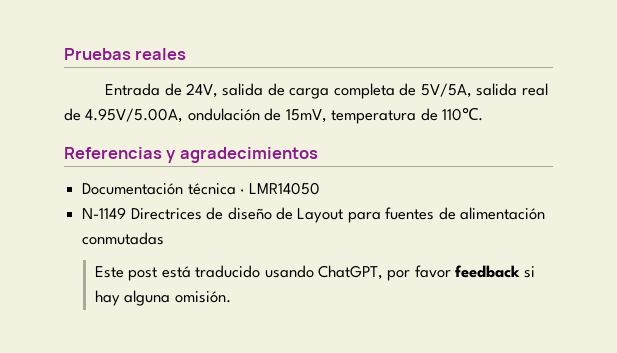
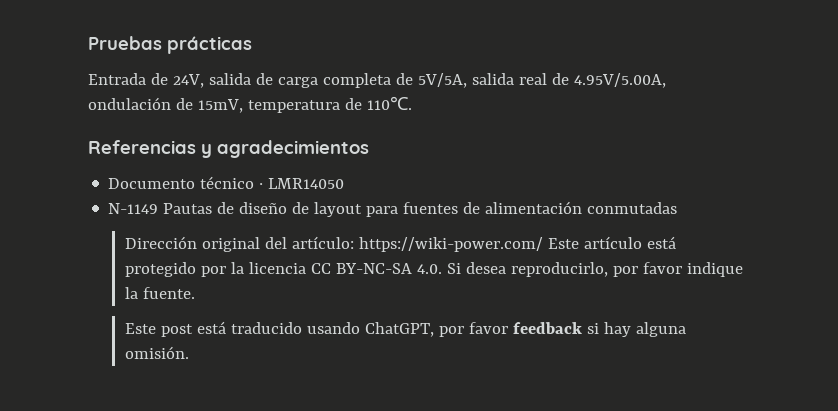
[135,48,187,60] reales -> [167,36,252,54] prácticas
[82,183,236,195] Documentación técnica -> [108,176,255,189] Documento técnico
[130,208,202,220] Directrices -> [163,203,213,214] Pautas
[297,208,344,223] Layout -> [314,202,363,217] layout
(165, 238) none -> [124,236,676,252] [124,262,743,277] [124,287,195,299] // Dirección original del artículo: https://wiki-power.com/ Este artículo está protegido por la licencia CC BY-NC-SA 4.0. Si desea reproducirlo, por favor indique la fuente.

